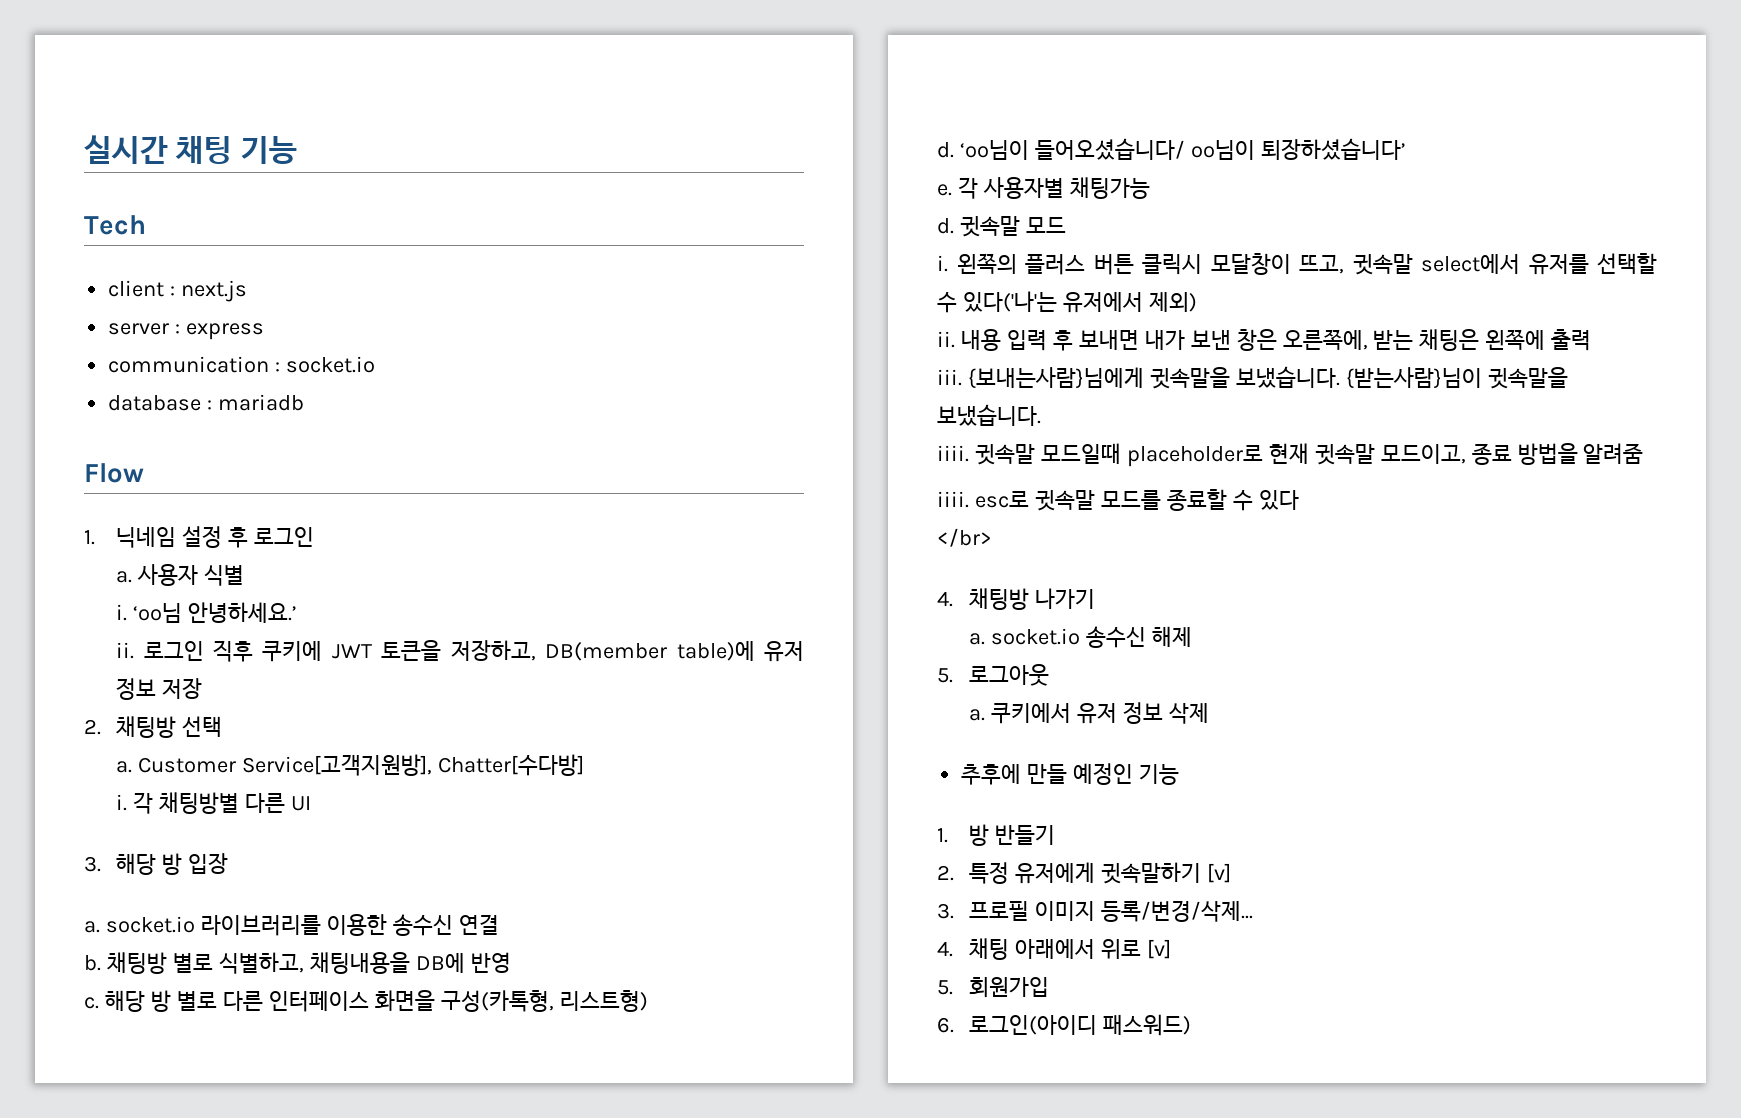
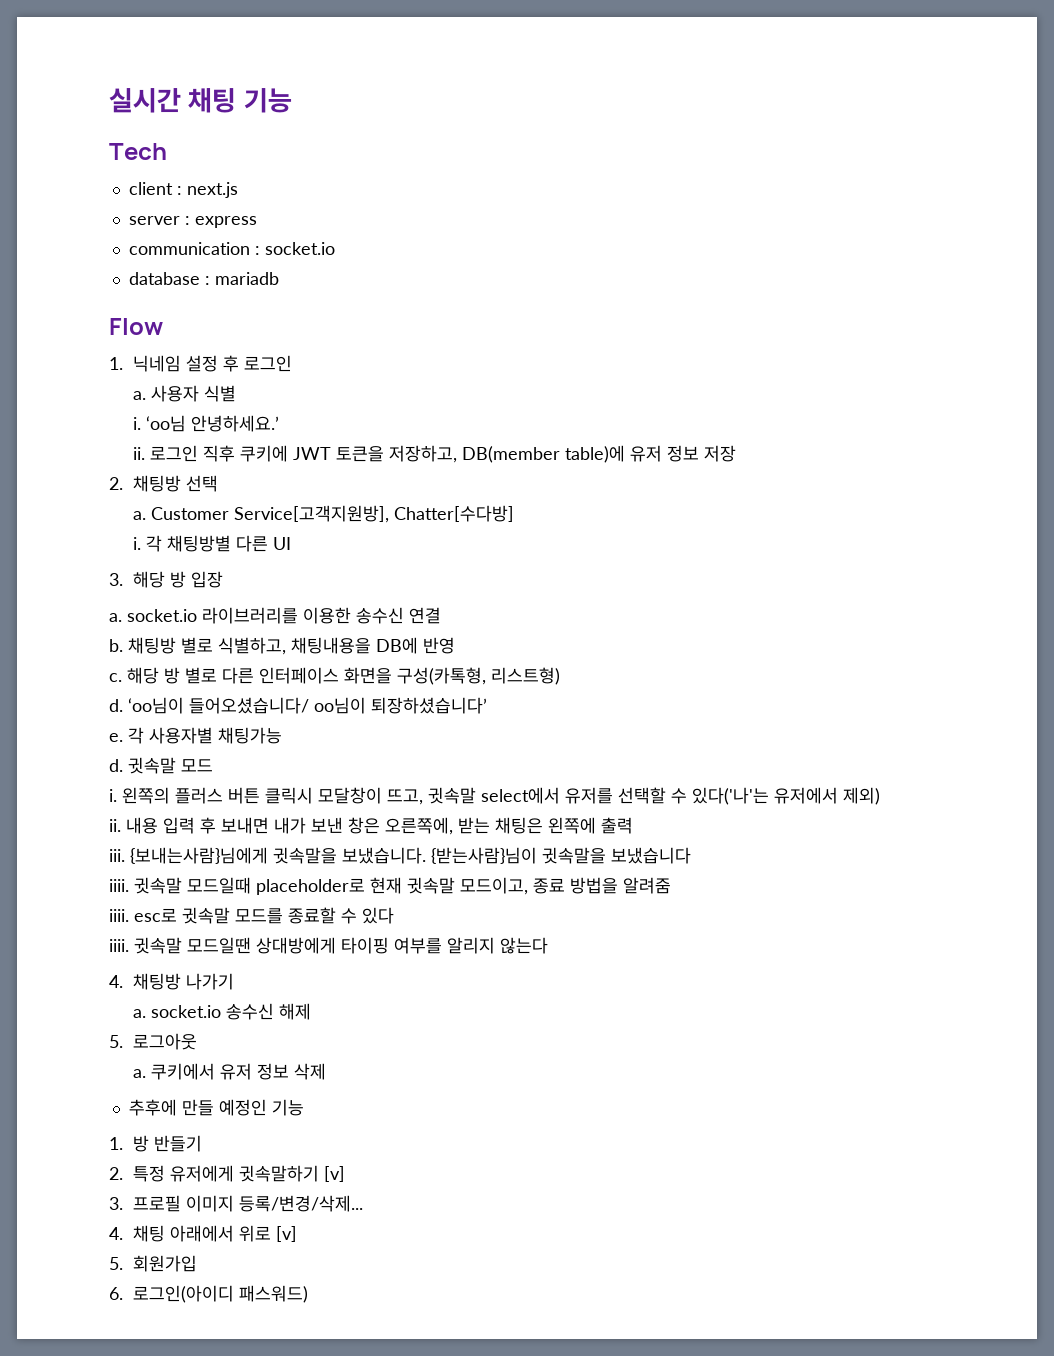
[937,404,1041,426] 보냈습니다. -> [611,847,691,864] 보냈습니다
[937,528,992,547] </br> -> [109,937,548,954] iiii. 귓속말 모드일땐 상대방에게 타이핑 여부를 알리지 않는다

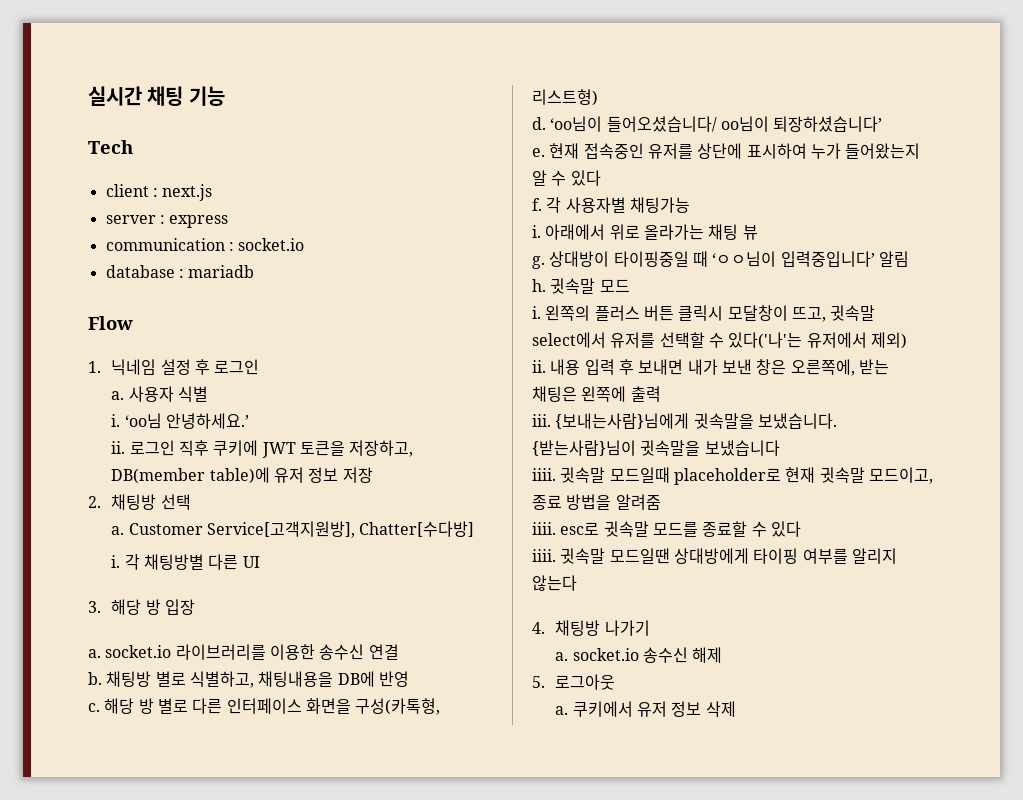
[128,727,282,744] [109,759,123,772] 각 사용자별 채팅가능 // d. -> [549,143,921,159] [532,170,601,186] [532,197,690,213] [532,224,758,240] [532,251,909,269] [532,279,546,292] 현재 접속중인 유저를 상단에 표시하여 누가 들어왔는지 알 수 있다 // f. 각 사용자별 채팅가능 // i. 아래에서 위로 올라가는 채팅 뷰 // g. 상대방이 타이핑중일 때 ‘ㅇㅇ님이 입력중입니다’ 알림 // h.
[128,1099,304,1116] [109,1135,202,1152] [109,1165,345,1182] [109,1195,363,1212] [109,1225,297,1242] [109,1255,197,1272] [109,1285,308,1303] // 추후에 만들 예정인 기능 // 1. 방 반들기 // 2. 특정 유저에게 귓속말하기 [v] // 3. 프로필 이미지 등록/변경/삭제... // 4. 채팅 아래에서 위로 [v] // 5. 회원가입 // 6. 로그인(아이디 패스워드) -> (736, 709) none

